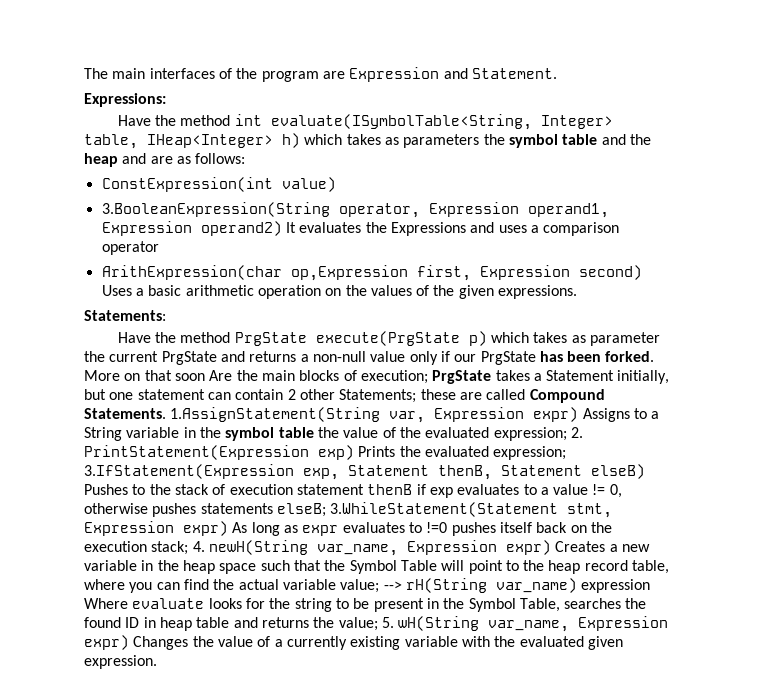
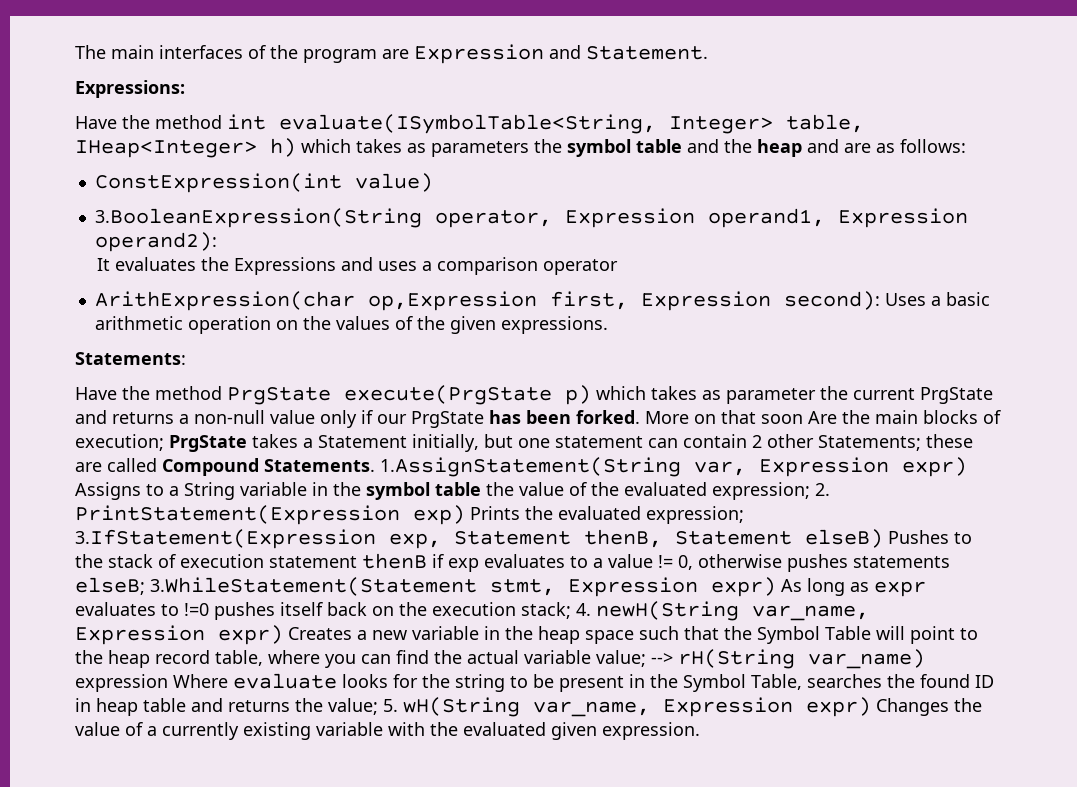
[200,221,282,236] operand2) -> [94,232,217,252] operand2): //
[578,265,642,280] second) -> [783,291,880,310] second):

